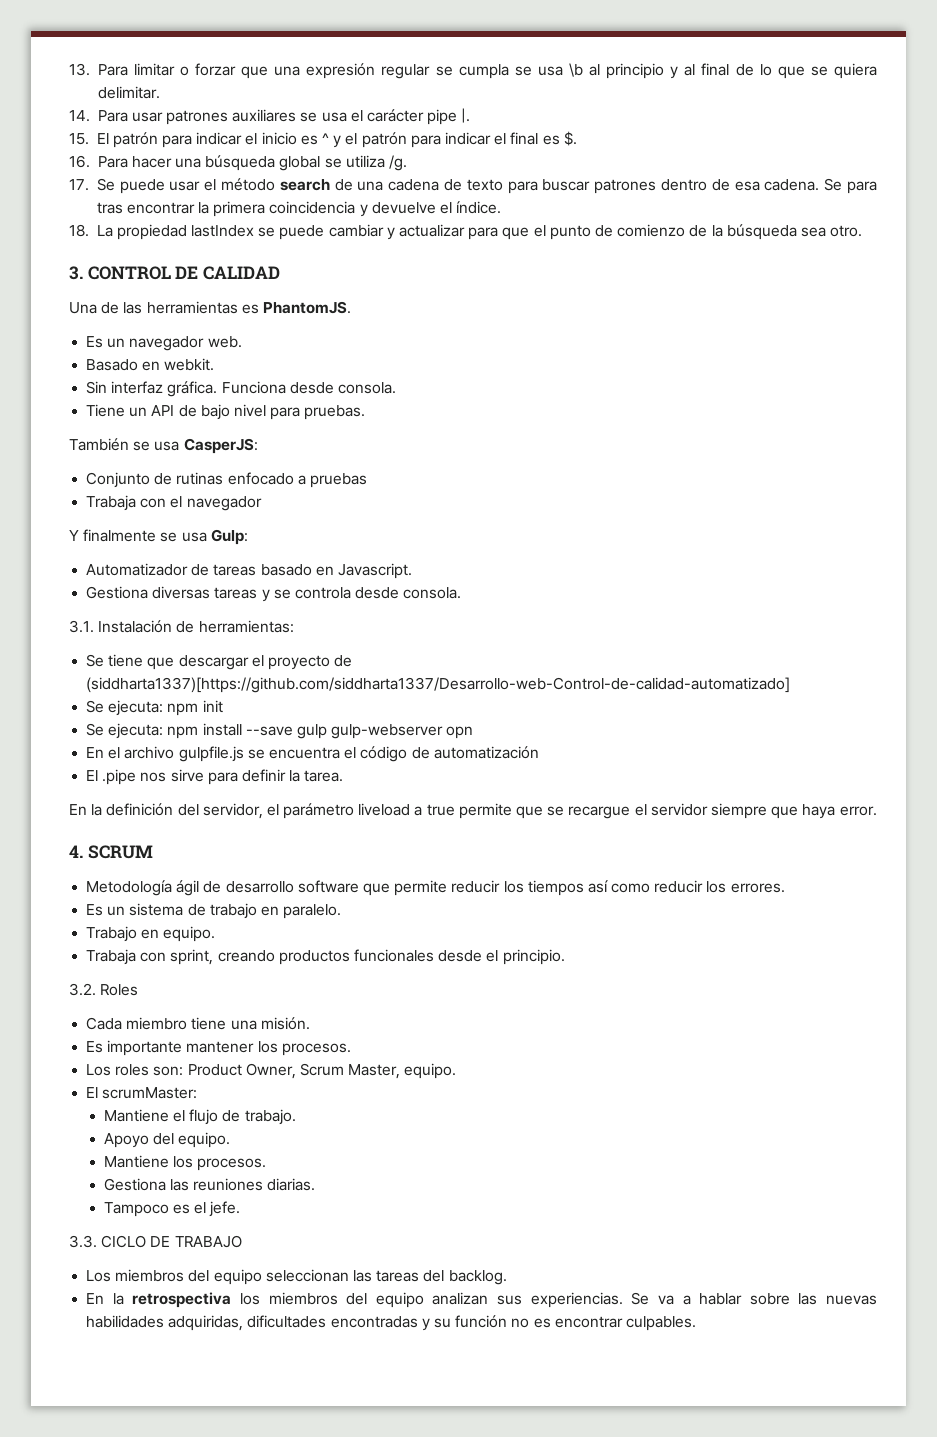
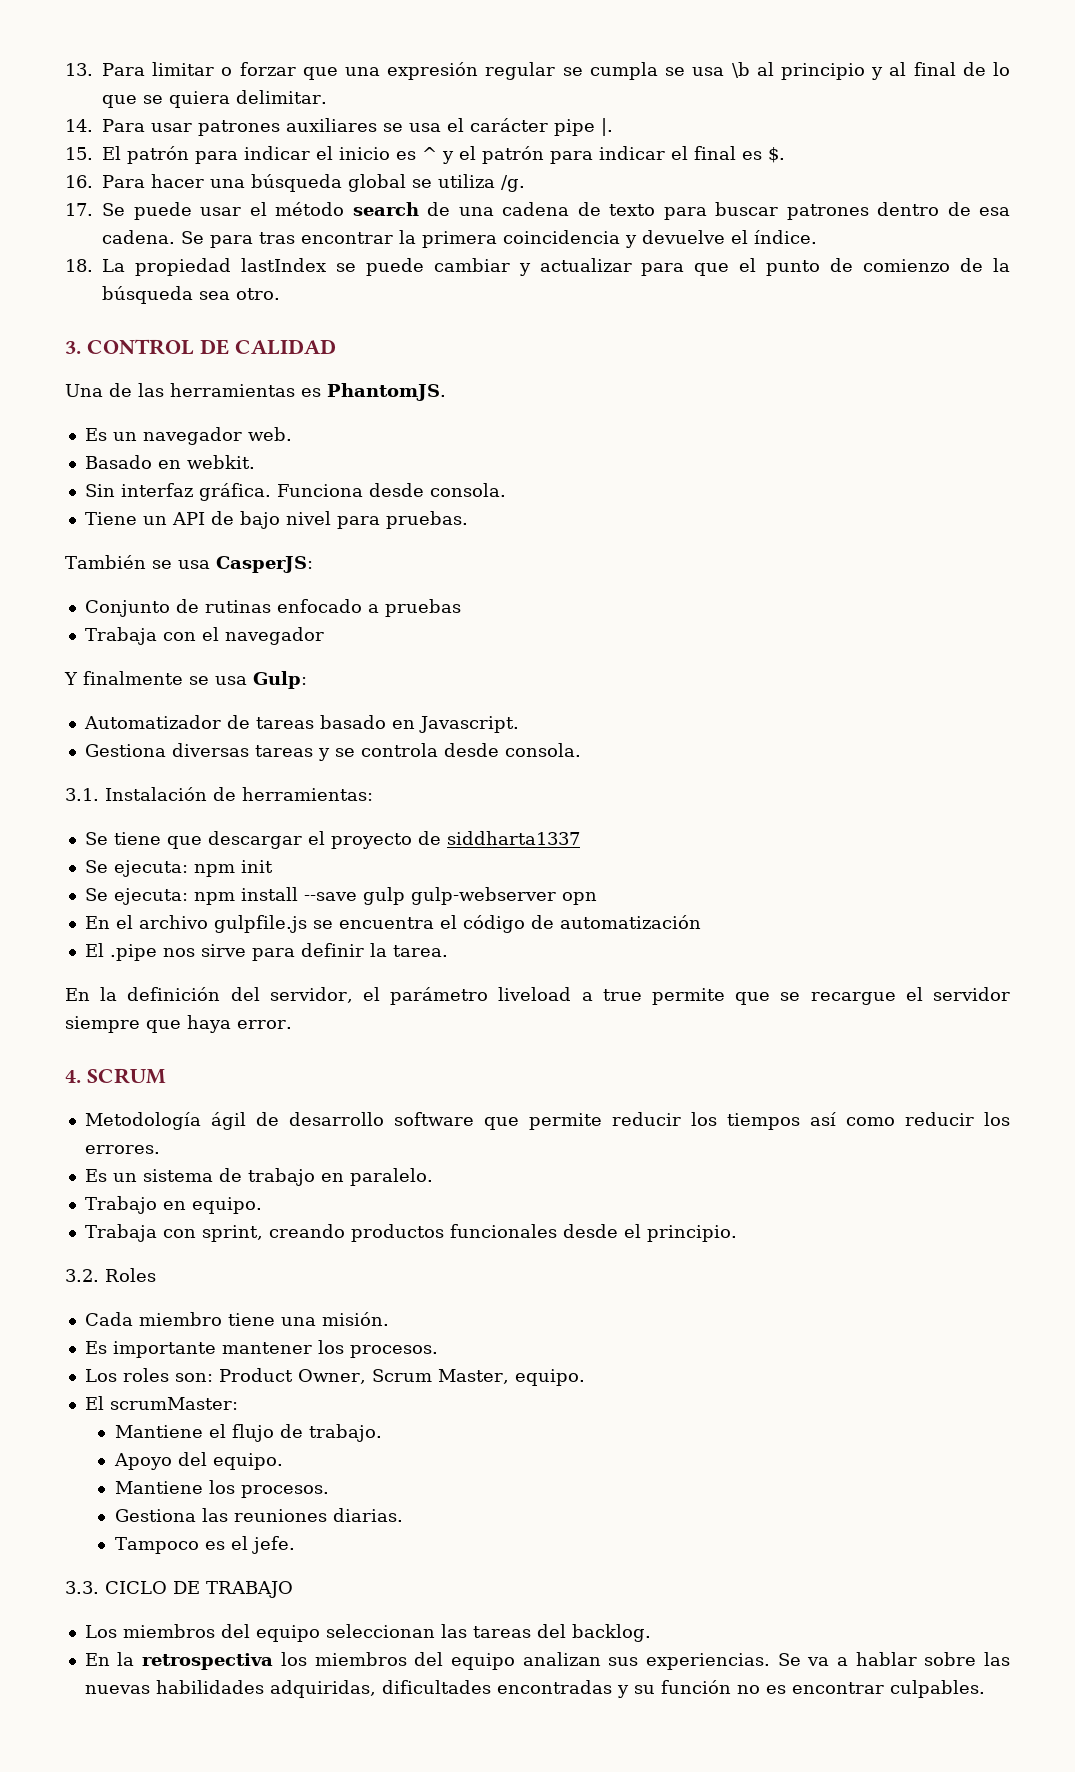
[86,677,791,693] (siddharta1337)[https://github.com/siddharta1337/Desarrollo-web-Control-de-calidad-automatizado] -> [446,831,580,845] siddharta1337

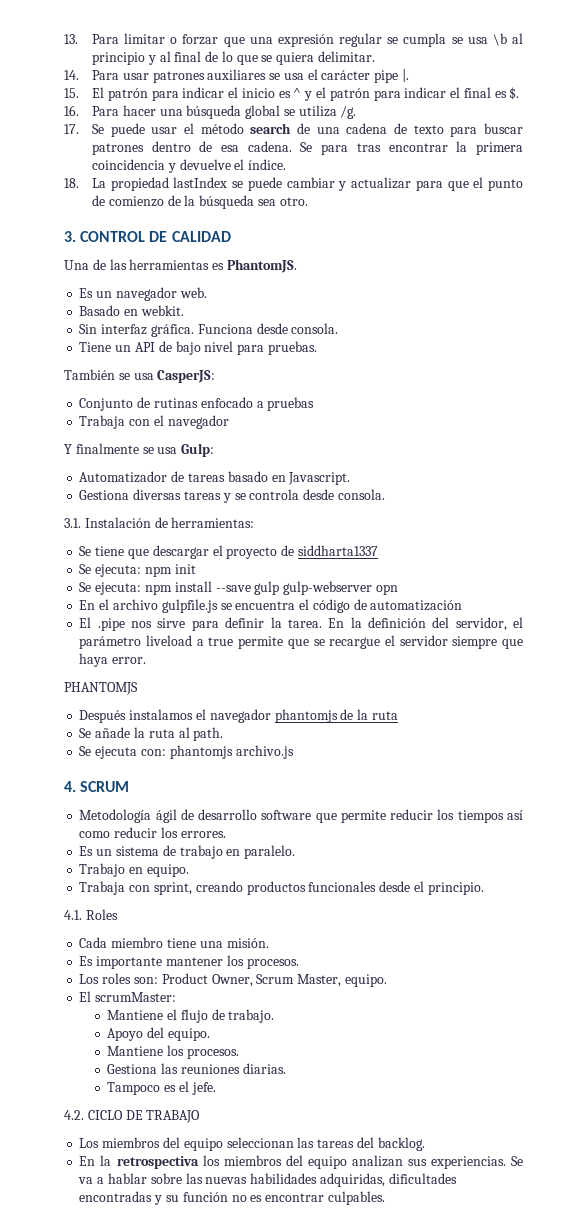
(448, 951) // -> (322, 623) none
(292, 1024) none -> [64,682,138,695] [79,709,398,723] [79,727,224,741] [79,745,294,759] // PHANTOMJS // Después instalamos el navegador phantomjs de la ruta // Se añade la ruta al path. // Se ejecuta con: phantomjs archivo.js
[65,1269,99,1282] 3.2. -> [64,910,82,920] 4.1.
[65,1581,99,1594] 3.3. -> [64,1110,84,1120] 4.2.

